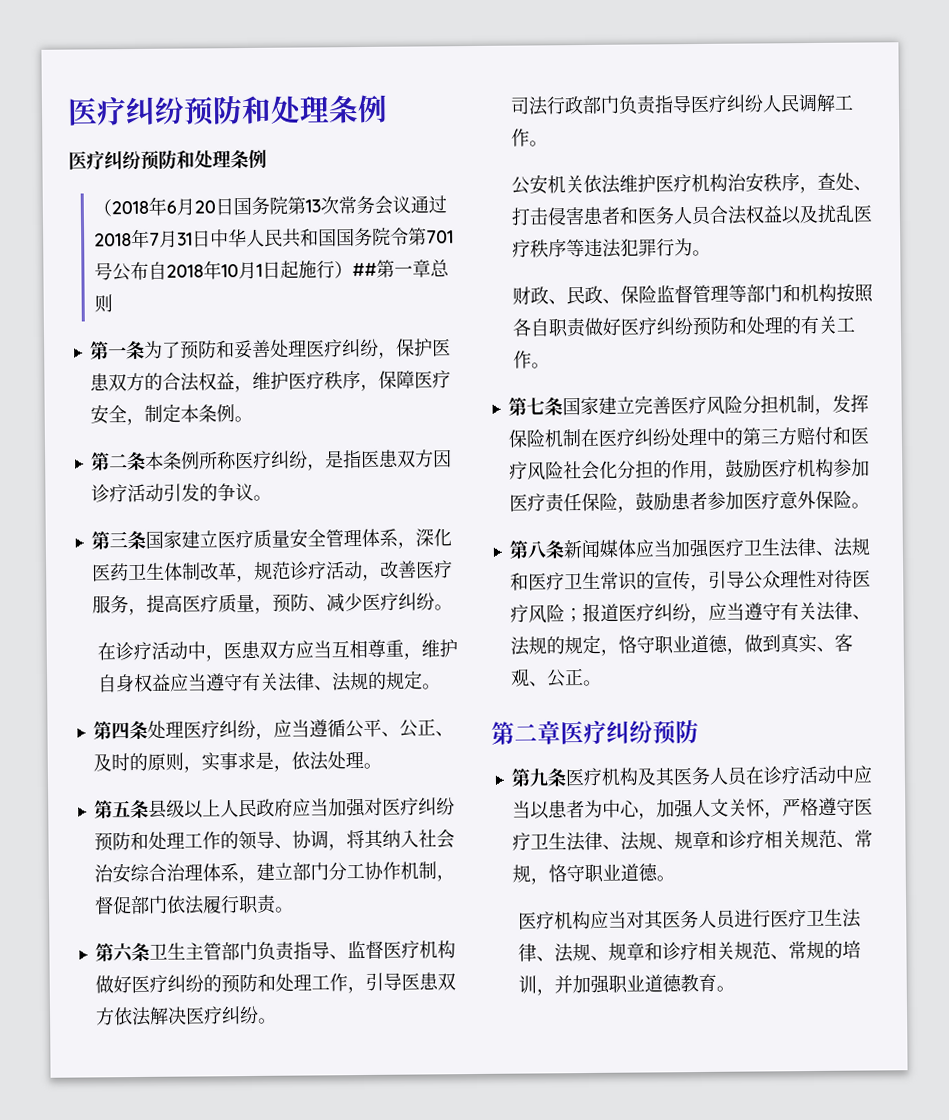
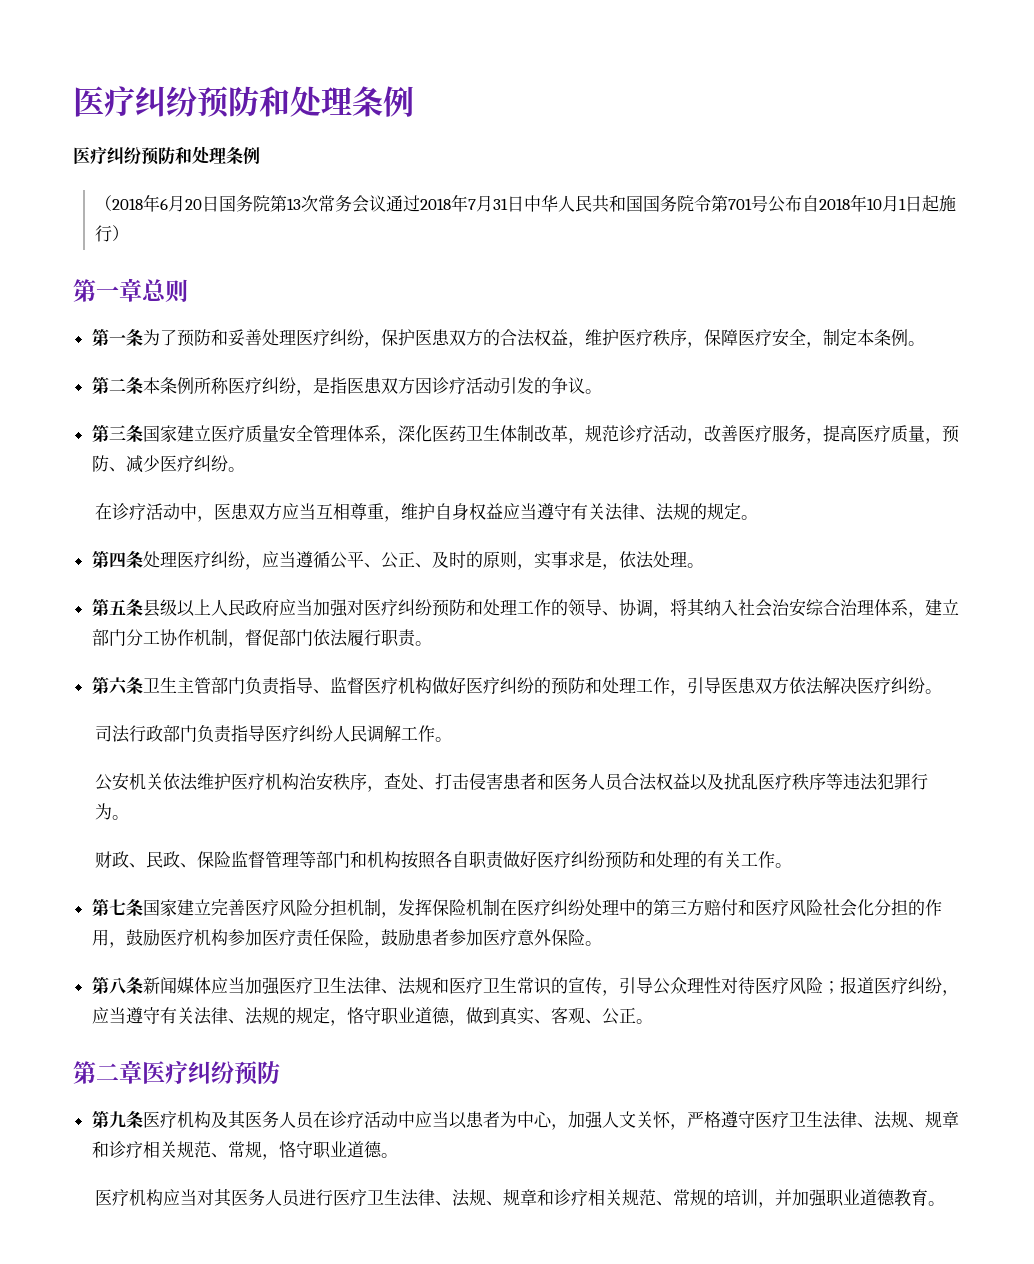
[351,262,377,277] ## -> (129, 233) //

